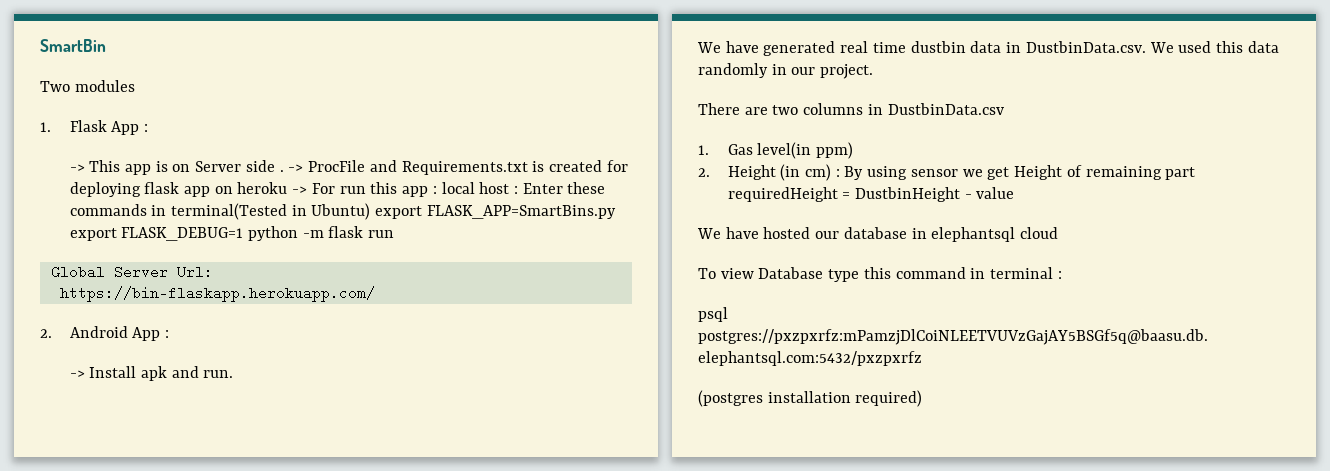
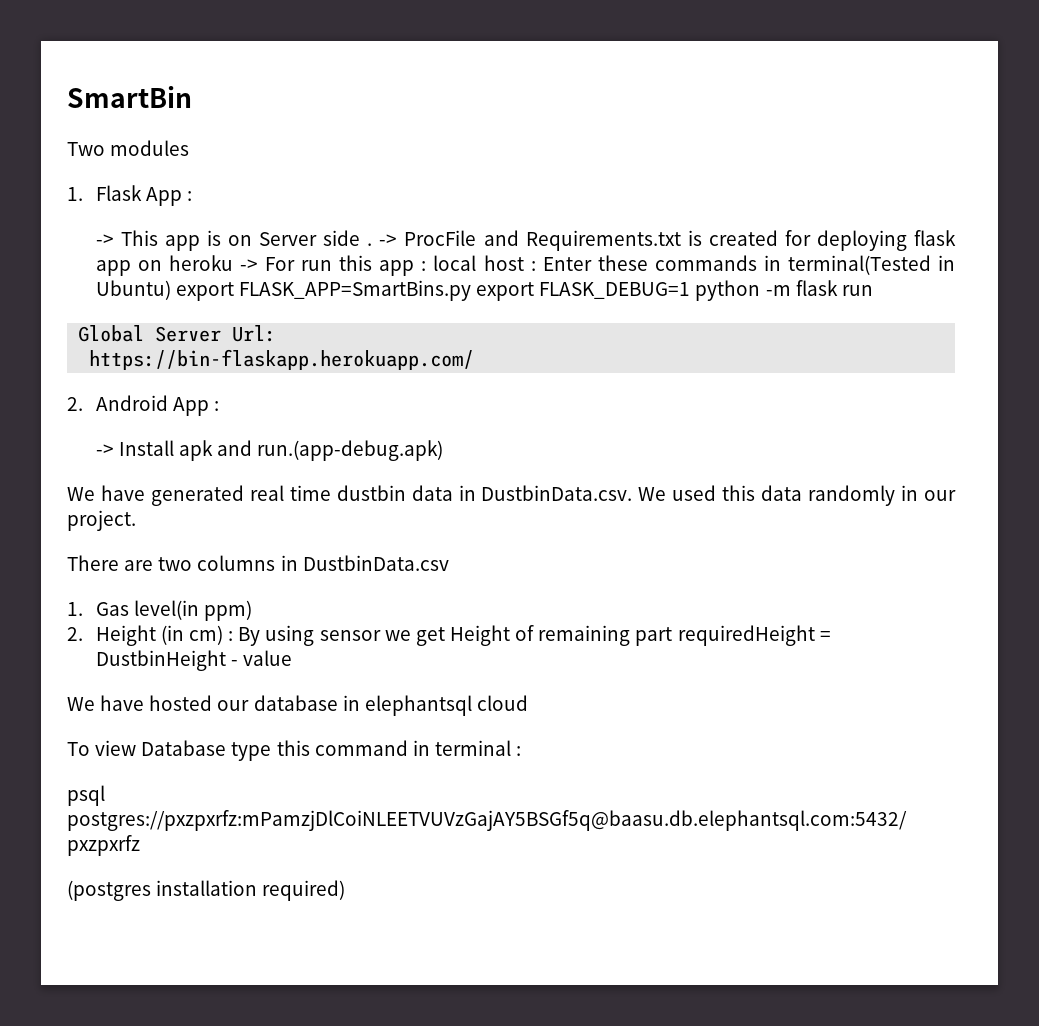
[203,370,234,378] run. -> [257,440,444,461] run.(app-debug.apk)

